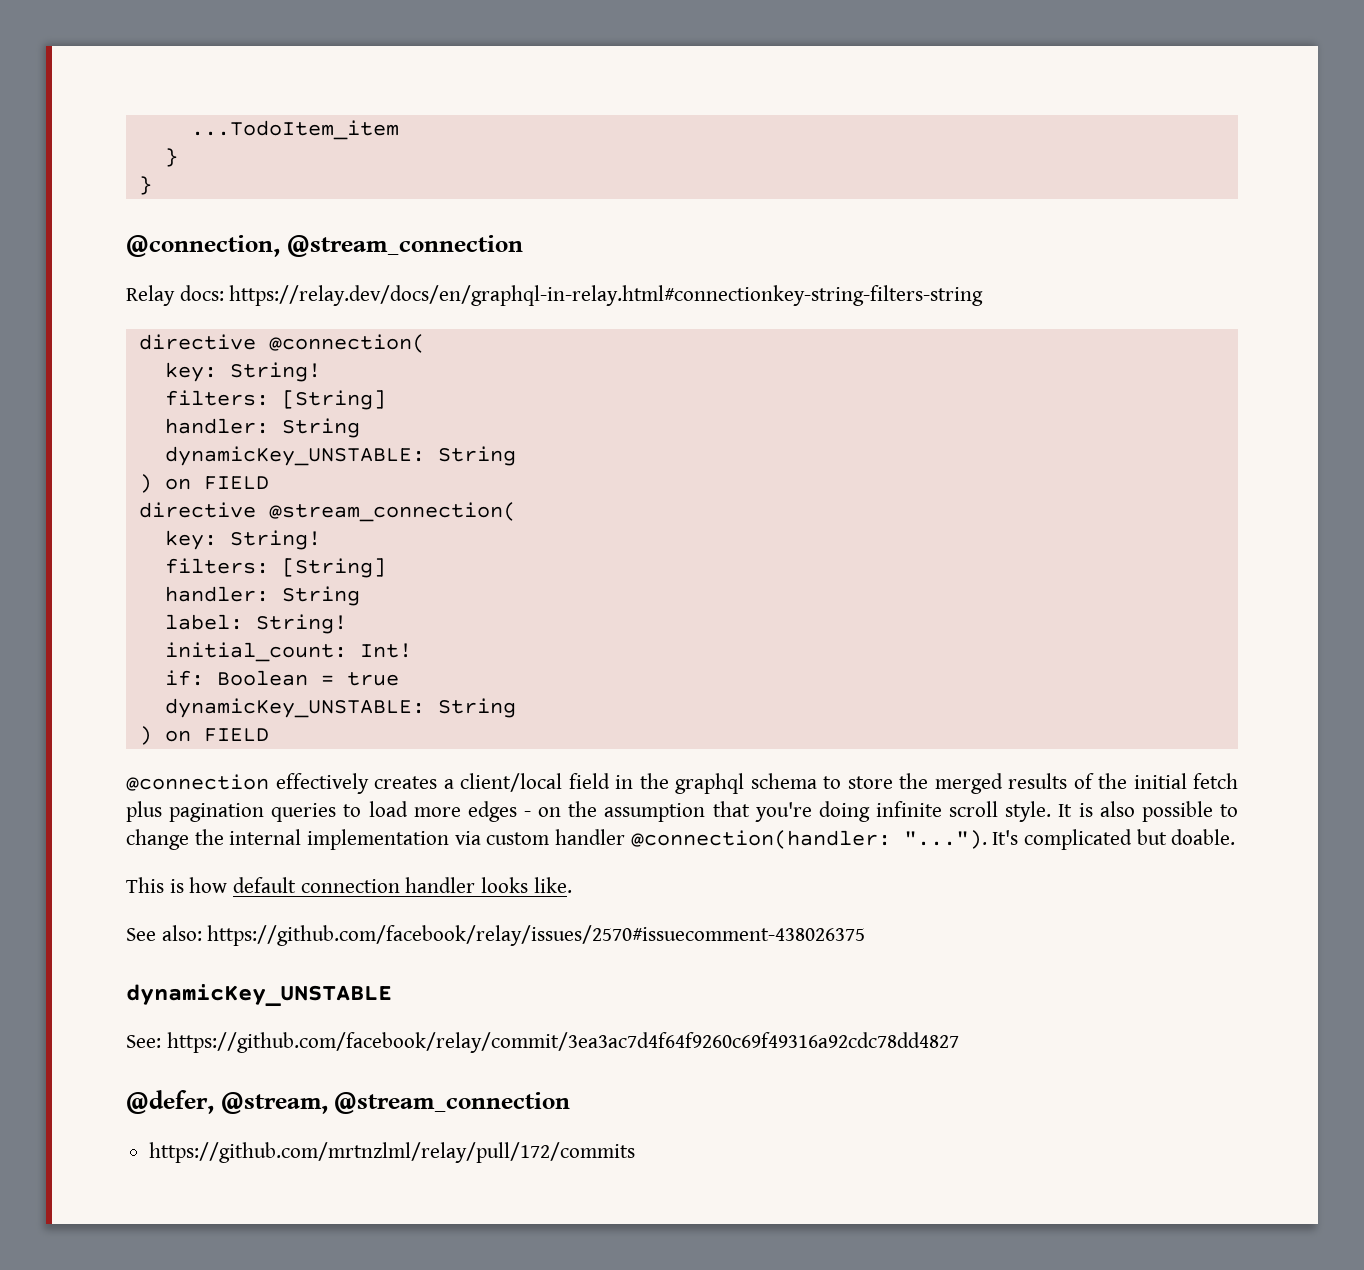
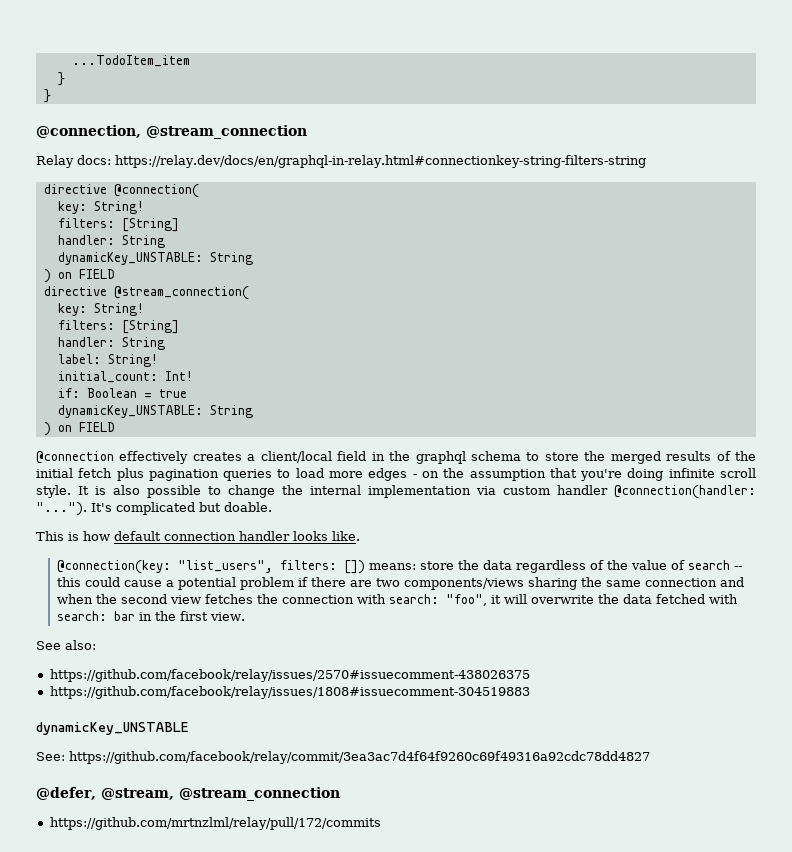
(572, 885) none -> [57,560,743,574] [57,577,745,590] [57,594,739,606] [57,611,246,621] // @connection(key: "list_users", filters: []) means: store the data regardless of the value of search -- this could cause a potential problem if there are two components/views sharing the same connection and when the second view fetches the connection with search: "foo", it will overwrite the data fetched with search: bar in the first view.
(202, 933) none -> (96, 645) //
(866, 935) none -> [49,686,530,699] // https://github.com/facebook/relay/issues/1808#issuecomment-304519883

